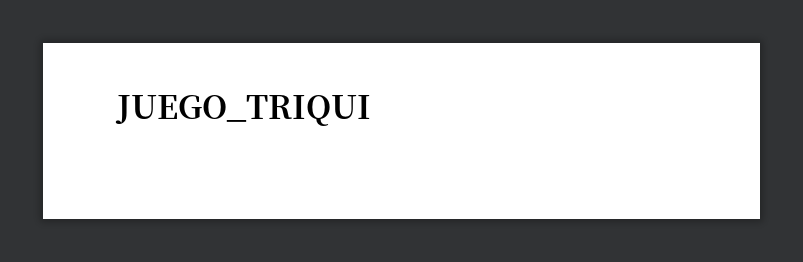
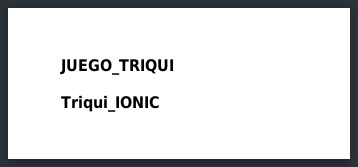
(371, 110) none -> [61,95,160,112] // Triqui_IONIC

